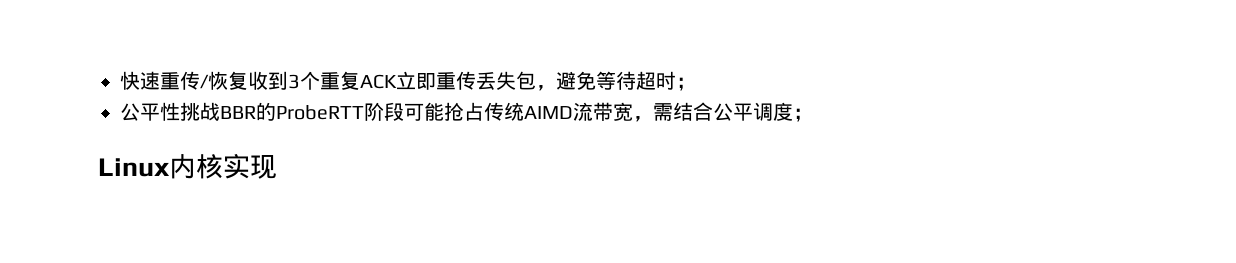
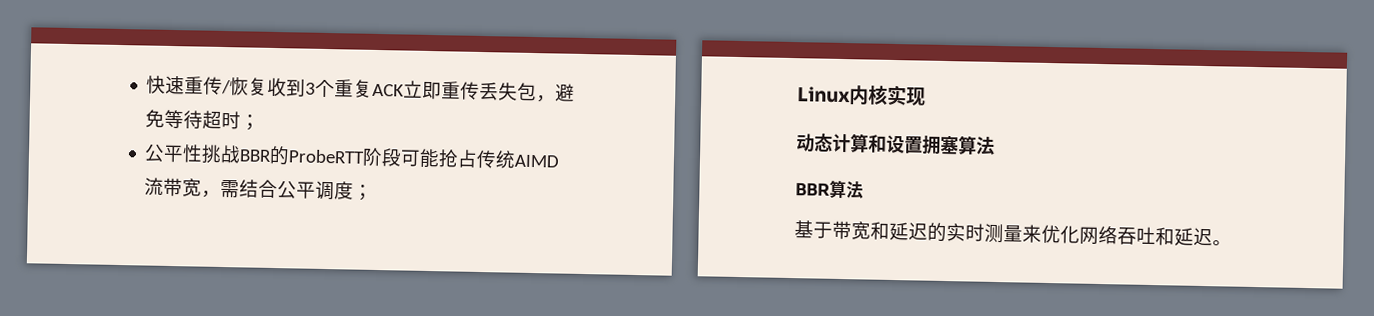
(277, 167) none -> [796,132,995,155] [795,179,864,199] [794,220,1232,247] // 动态计算和设置拥塞算法 // BBR算法 // 基于带宽和延迟的实时测量来优化网络吞吐和延迟。

